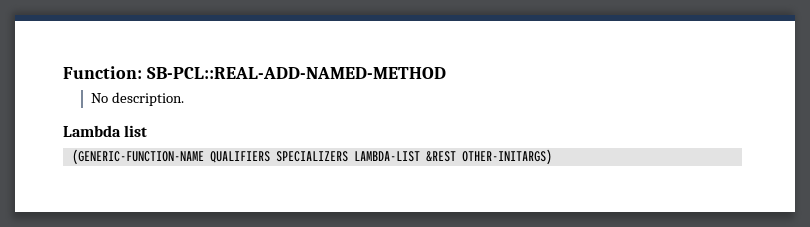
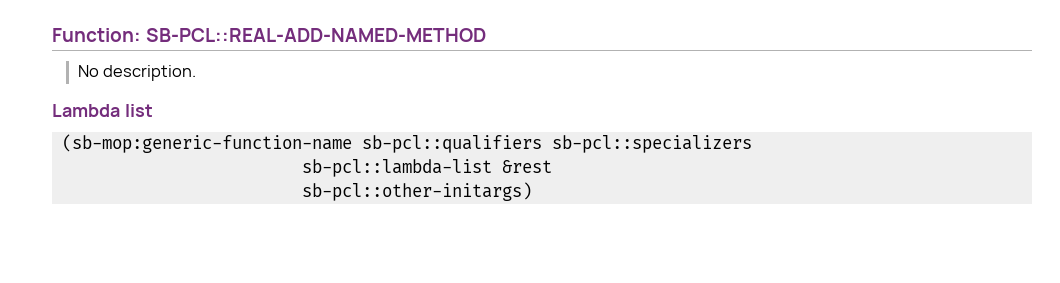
[71,149,552,165] (GENERIC-FUNCTION-NAME QUALIFIERS SPECIALIZERS LAMBDA-LIST &REST OTHER-INITARGS) -> [61,134,752,153] [301,159,552,177] [301,182,532,201] (sb-mop:generic-function-name sb-pcl::qualifiers sb-pcl::specializers // sb-pcl::lambda-list &rest // sb-pcl::other-initargs)

